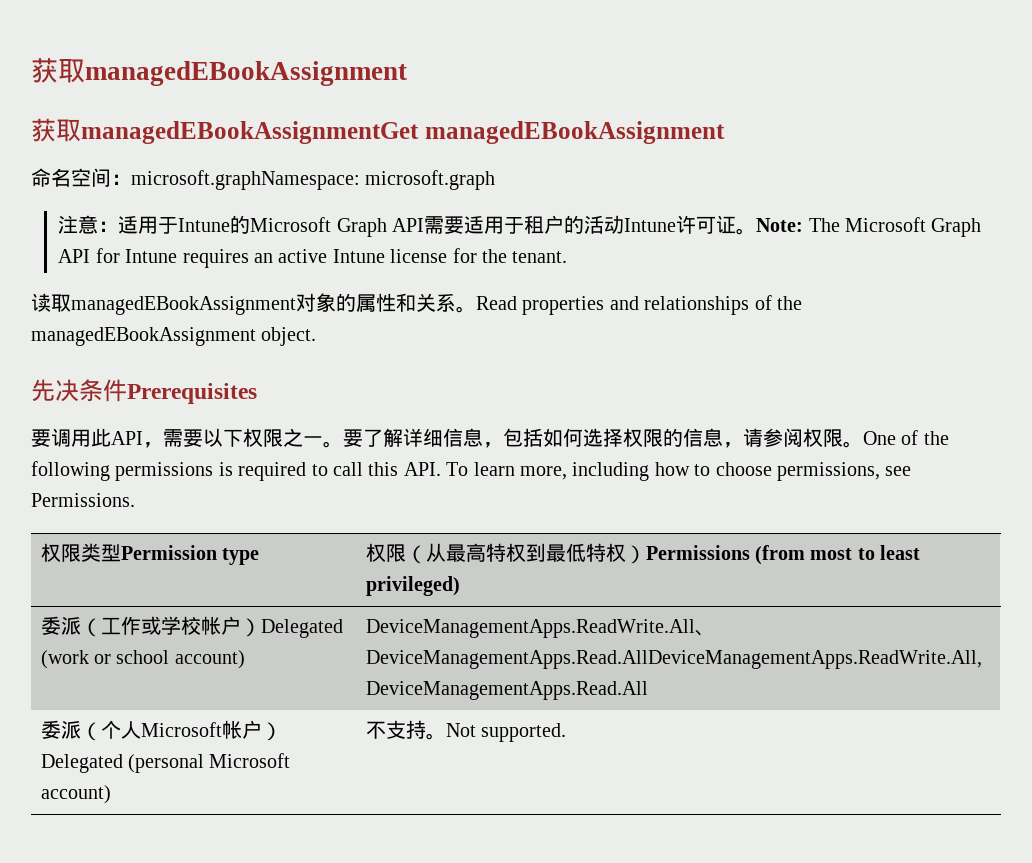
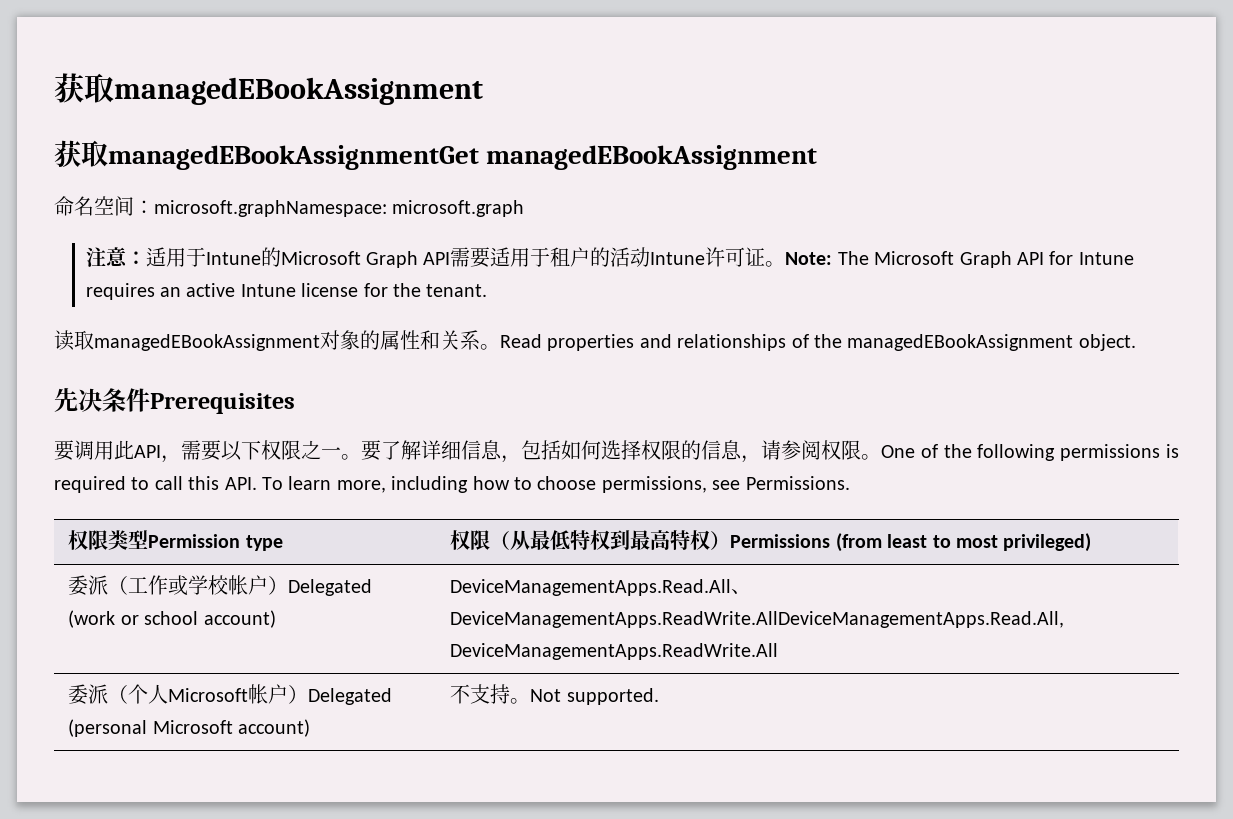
[465,543,486,562] 高 -> [550,530,571,550] 低
[565,543,586,562] 低 -> [650,530,671,550] 高
[810,545,921,560] most to least -> [887,534,998,548] least to most
(245, 659) none -> [450,579,752,596] [450,611,1065,628] DeviceManagementApps.Read.All、DeviceManagementApps.ReadWrite.AllDeviceManagementApps.Read.All,
[694,630,715,636] [365,650,982,669] [365,681,648,700] 、DeviceManagementApps.Read.AllDeviceManagementApps.ReadWrite.All, DeviceManagementApps.Read.All -> (779, 651) none

